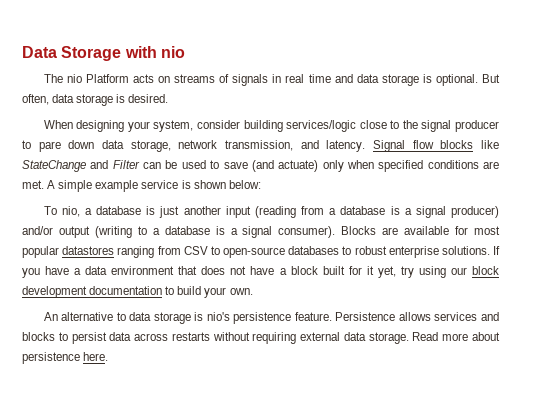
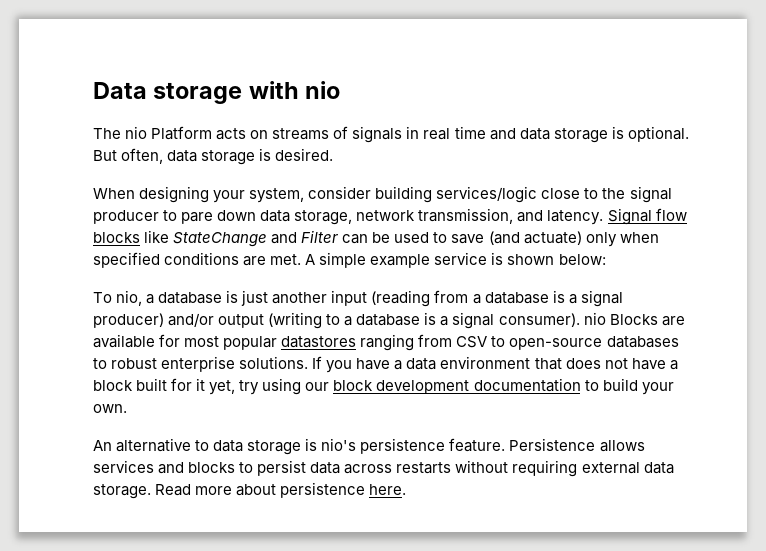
[61,46,122,61] Storage -> [153,82,243,104] storage
(336, 232) none -> [583,312,606,325] nio

